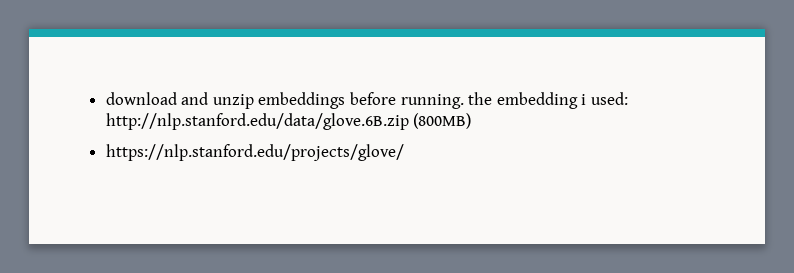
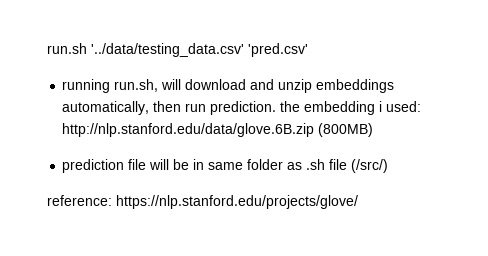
[105,92,464,109] download and unzip embeddings before running. -> [47,43,308,57] [62,79,395,93] [62,101,277,115] run.sh '../data/testing_data.csv' 'pred.csv' // running run.sh, will download and unzip embeddings automatically, then run prediction.
(472, 121) none -> [62,159,389,173] [47,195,112,206] prediction file will be in same folder as .sh file (/src/) // reference:

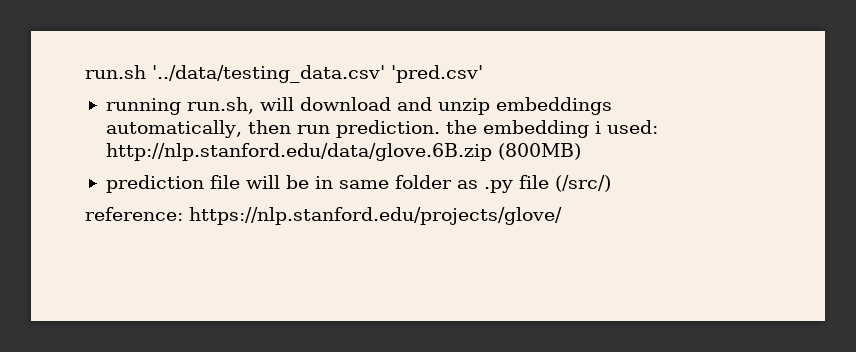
[306,159,326,170] .sh -> [483,180,513,193] .py

